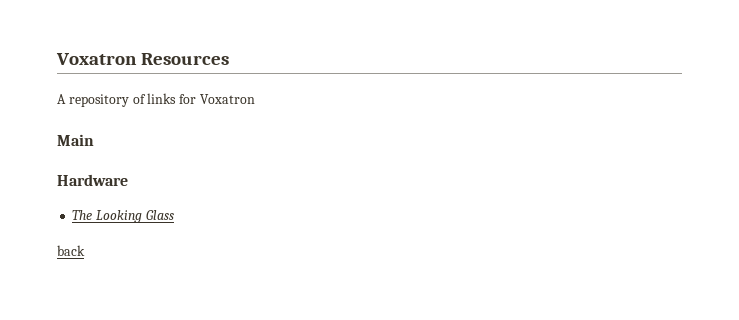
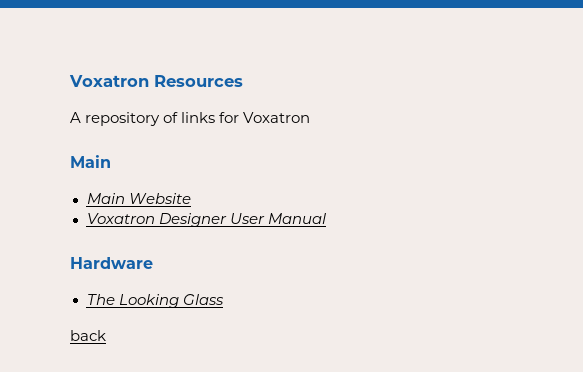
(94, 140) none -> [86,193,191,204] [86,213,326,227] // Main Website // Voxatron Designer User Manual

